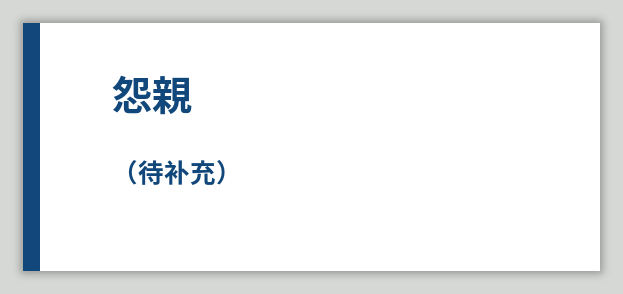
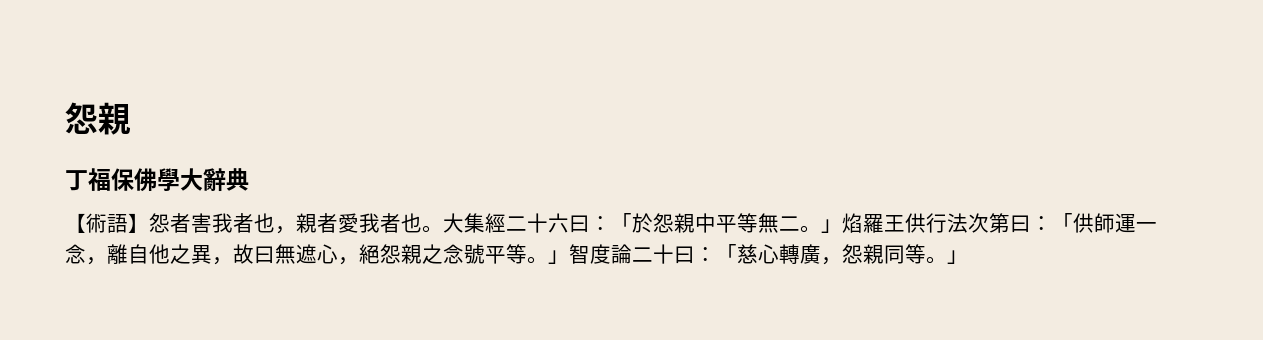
[112,160,242,186] （待补充） -> [65,168,249,192] [65,213,1157,234] [65,244,968,265] 丁福保佛學大辭典 // 【術語】怨者害我者也，親者愛我者也。大集經二十六曰：「於怨親中平等無二。」焰羅王供行法次第曰：「供師運一念，離自他之異，故曰無遮心，絕怨親之念號平等。」智度論二十曰：「慈心轉廣，怨親同等。」

